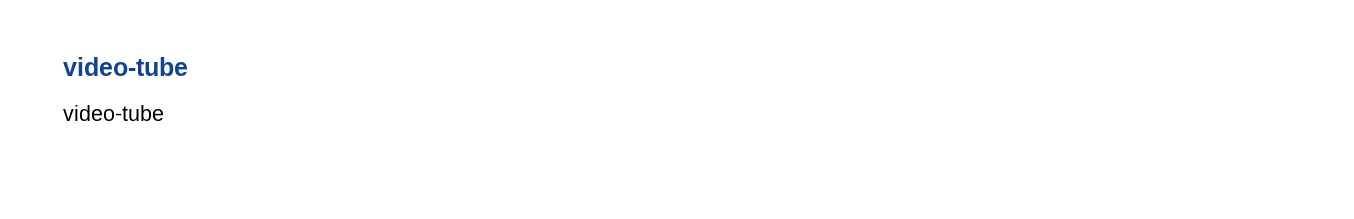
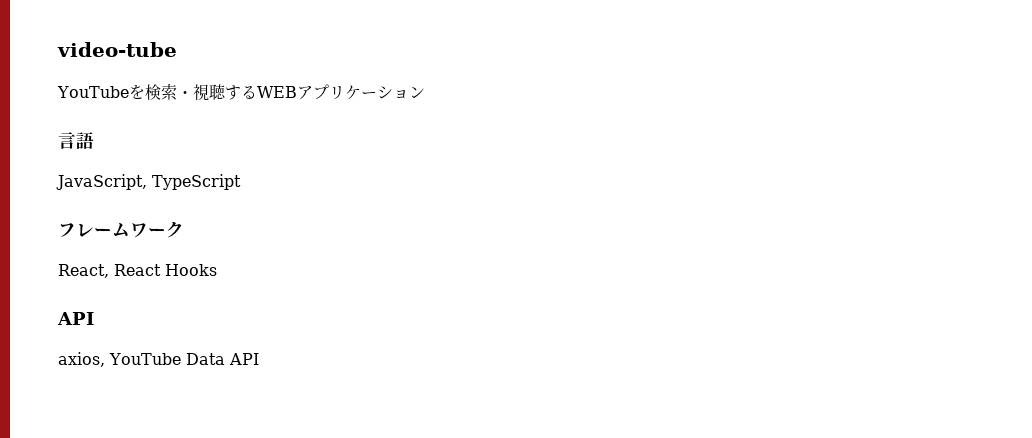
[63,105,164,121] video-tube -> [57,83,425,101] [58,132,94,149] [56,174,241,190] [58,221,184,238] [58,264,217,278] [57,312,94,325] [58,352,259,367] YouTubeを検索・視聴するWEBアプリケーション // 言語 // JavaScript, TypeScript // フレームワーク // React, React Hooks // API // axios, YouTube Data API

